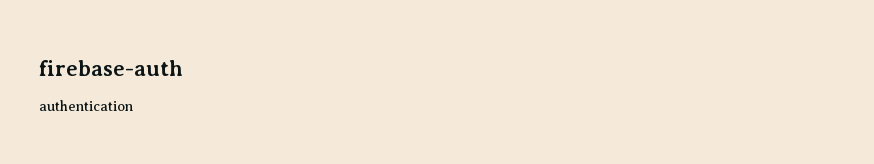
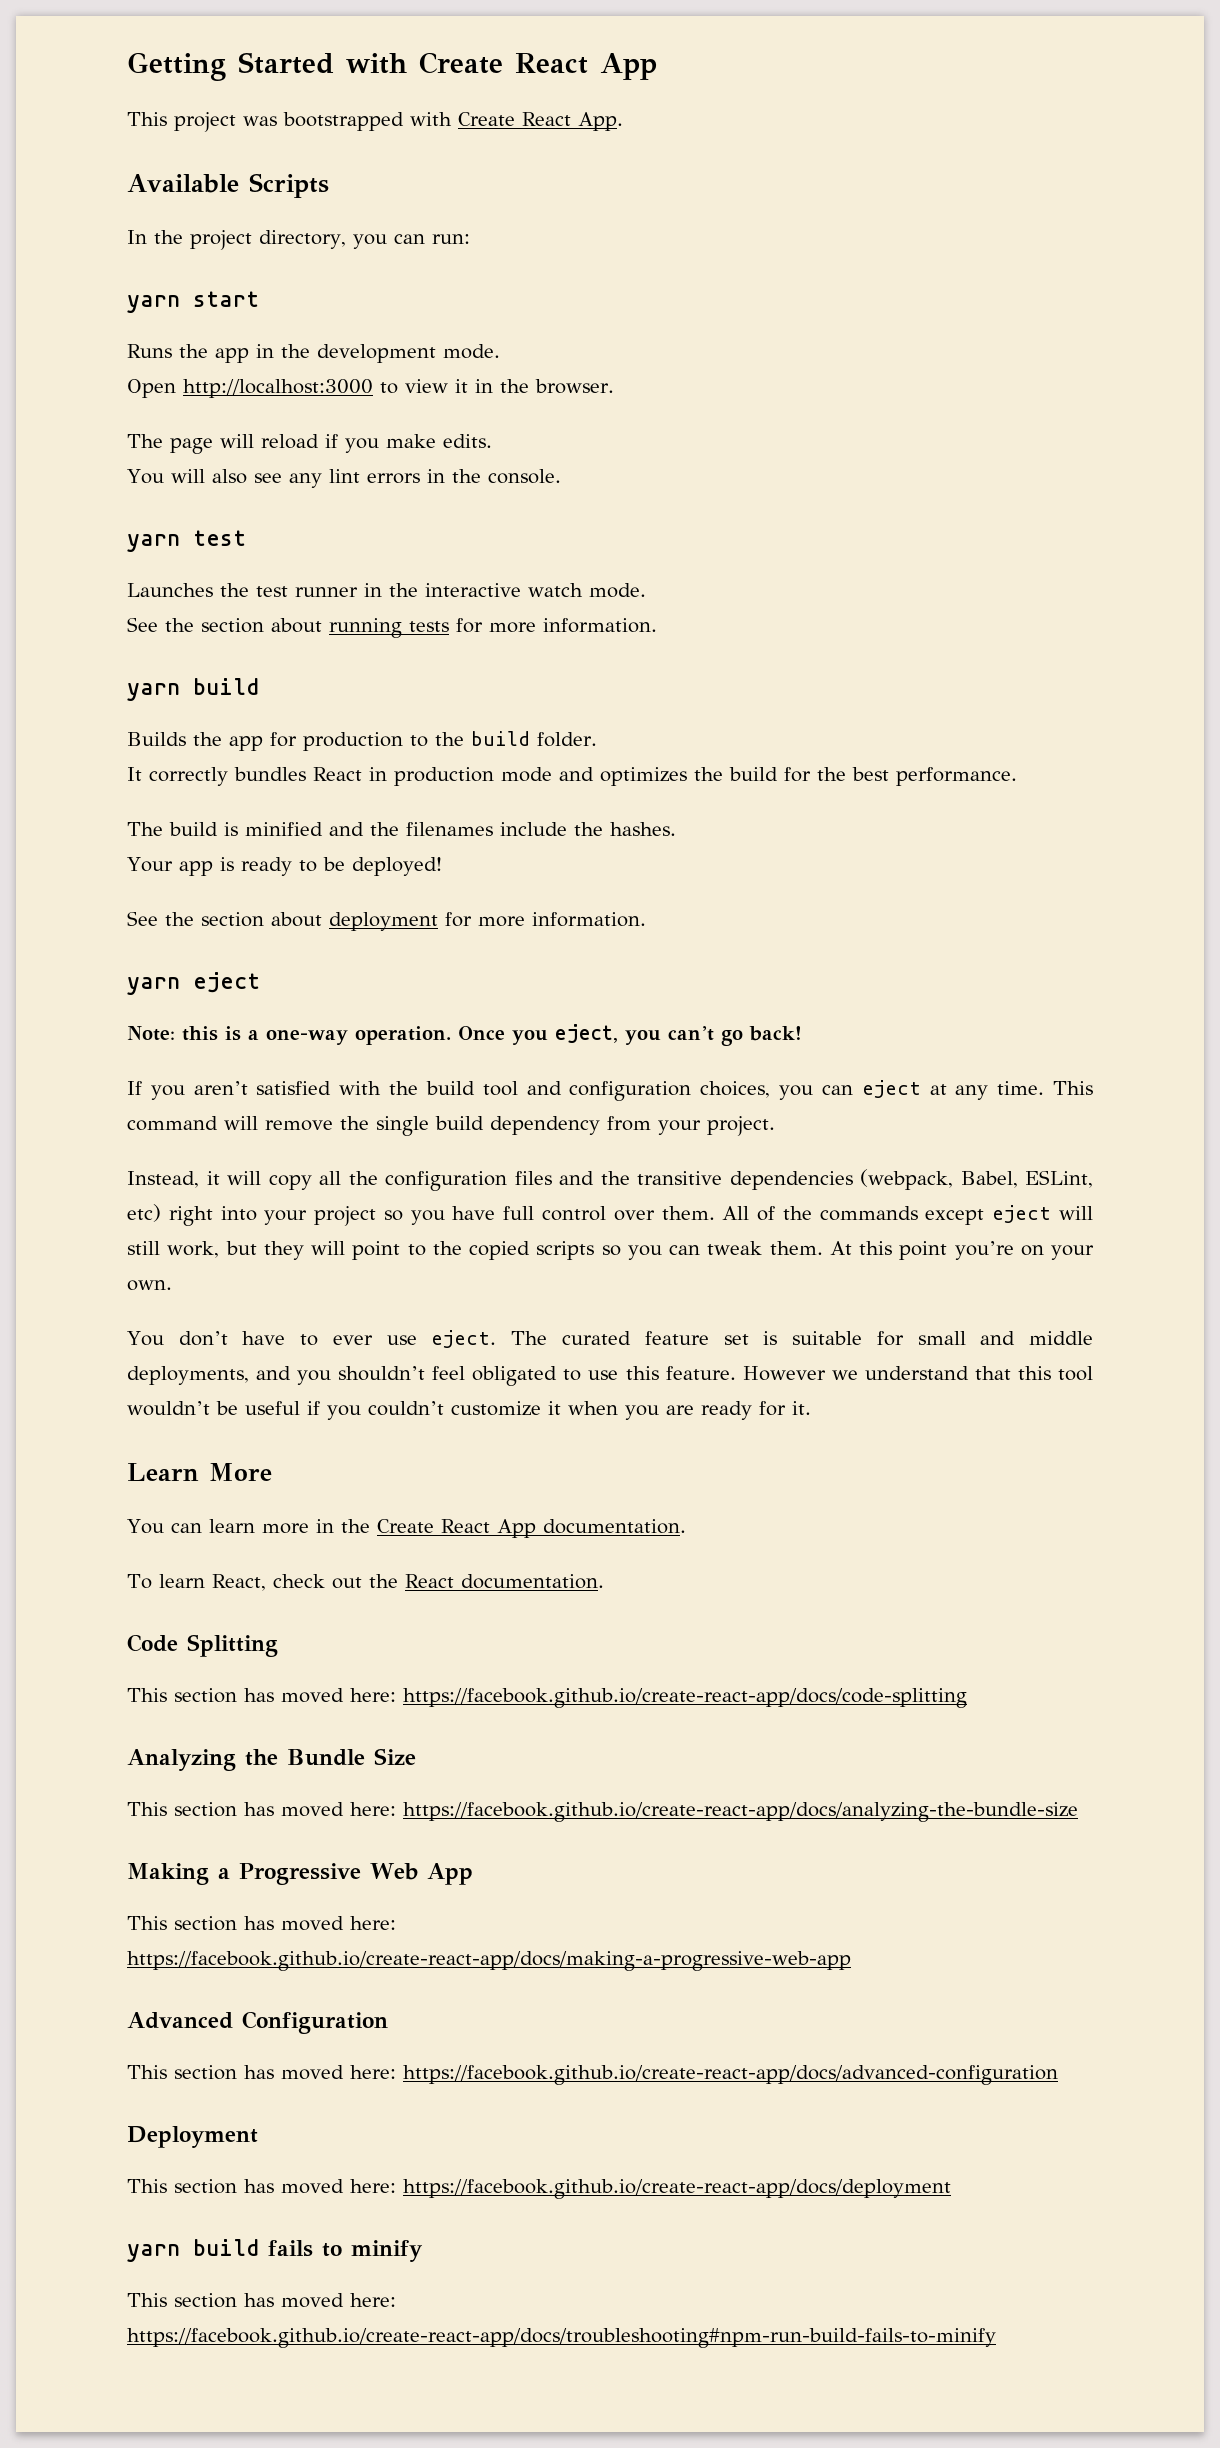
[39,60,183,76] [39,100,133,111] firebase-auth // authentication -> [127,52,657,81] [127,112,623,132] [127,173,329,198] [127,230,470,250] [127,291,259,313] [127,344,500,363] [127,379,614,398] [127,434,492,454] [127,469,561,488] [127,530,246,552] [127,583,646,598] [127,617,657,638] [127,678,259,701] [127,731,597,751] [127,767,1017,786] [127,822,676,836] [127,857,442,876] [127,911,646,931] [127,972,260,995] [127,1024,802,1046] [127,1080,1094,1101] [127,1116,775,1136] [127,1169,1093,1191] [127,1204,1094,1226] [127,1241,1094,1260] [127,1280,172,1291] [127,1330,1093,1348] [127,1366,1094,1386] [127,1401,811,1420] [127,1463,272,1481] [127,1519,686,1538] [127,1574,604,1591] [127,1634,278,1657] [127,1688,967,1708] [127,1748,416,1771] [127,1802,1078,1822] [127,1863,473,1885] [127,1916,396,1931] [127,1951,851,1971] [127,2011,388,2034] [127,2065,1058,2085] [127,2126,258,2148] [127,2179,951,2199] [127,2239,423,2262] [127,2293,396,2308] [127,2328,996,2348] Getting Started with Create React App // This project was bootstrapped with Create React App. // Available Scripts // In the project directory, you can run: // yarn start // Runs the app in the development mode. // Open http://localhost:3000 to view it in the browser. // The page will reload if you make edits. // You will also see any lint errors in the console. // yarn test // Launches the test runner in the interactive watch mode. // See the section about running tests for more information. // yarn build // Builds the app for production to the build folder. // It correctly bundles React in production mode and optimizes the build for the best performance. // The build is minified and the filenames include the hashes. // Your app is ready to be deployed! // See the section about deployment for more information. // yarn eject // Note: this is a one-way operation. Once you eject, you can’t go back! // If you aren’t satisfied with the build tool and configuration choices, you can eject at any time. This command will remove the single build dependency from your project. // Instead, it will copy all the configuration files and the transitive dependencies (webpack, Babel, ESLint, etc) right into your project so you have full control over them. All of the commands except eject will still work, but they will point to the copied scripts so you can tweak them. At this point you’re on your own. // You don’t have to ever use eject. The curated feature set is suitable for small and middle deployments, and you shouldn’t feel obligated to use this feature. However we understand that this tool wouldn’t be useful if you couldn’t customize it when you are ready for it. // Learn More // You can learn more in the Create React App documentation. // To learn React, check out the React documentation. // Code Splitting // This section has moved here: https://facebook.github.io/create-react-app/docs/code-splitting // Analyzing the Bundle Size // This section has moved here: https://facebook.github.io/create-react-app/docs/analyzing-the-bundle-size // Making a Progressive Web App // This section has moved here: https://facebook.github.io/create-react-app/docs/making-a-progressive-web-app // Advanced Configuration // This section has moved here: https://facebook.github.io/create-react-app/docs/advanced-configuration // Deployment // This section has moved here: https://facebook.github.io/create-react-app/docs/deployment // yarn build fails to minify // This section has moved here: https://facebook.github.io/create-react-app/docs/troubleshooting#npm-run-build-fails-to-minify

